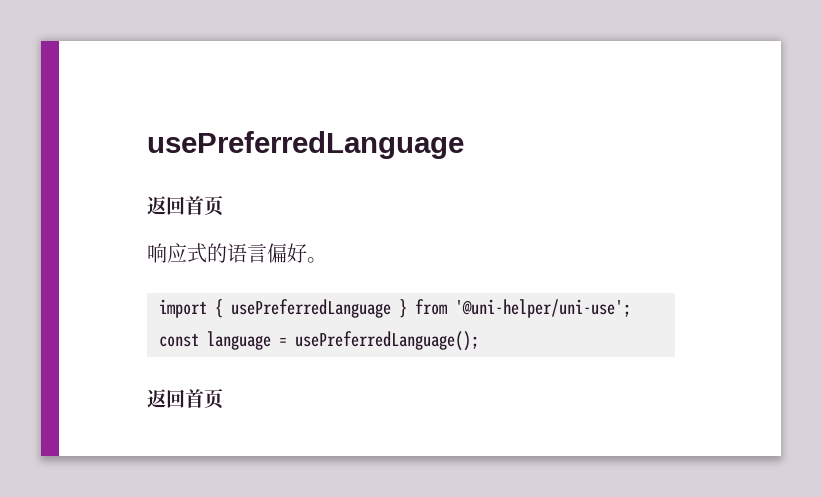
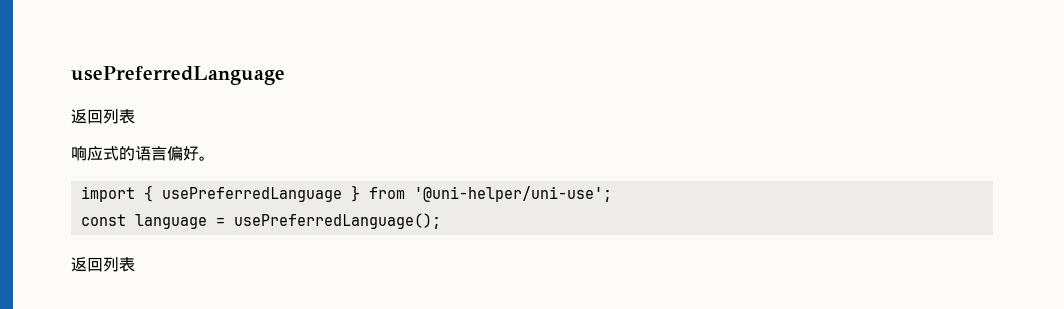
[185,195,223,216] 首页 -> [103,109,135,124] 列表
[185,388,223,409] 首页 -> [103,257,135,272] 列表

